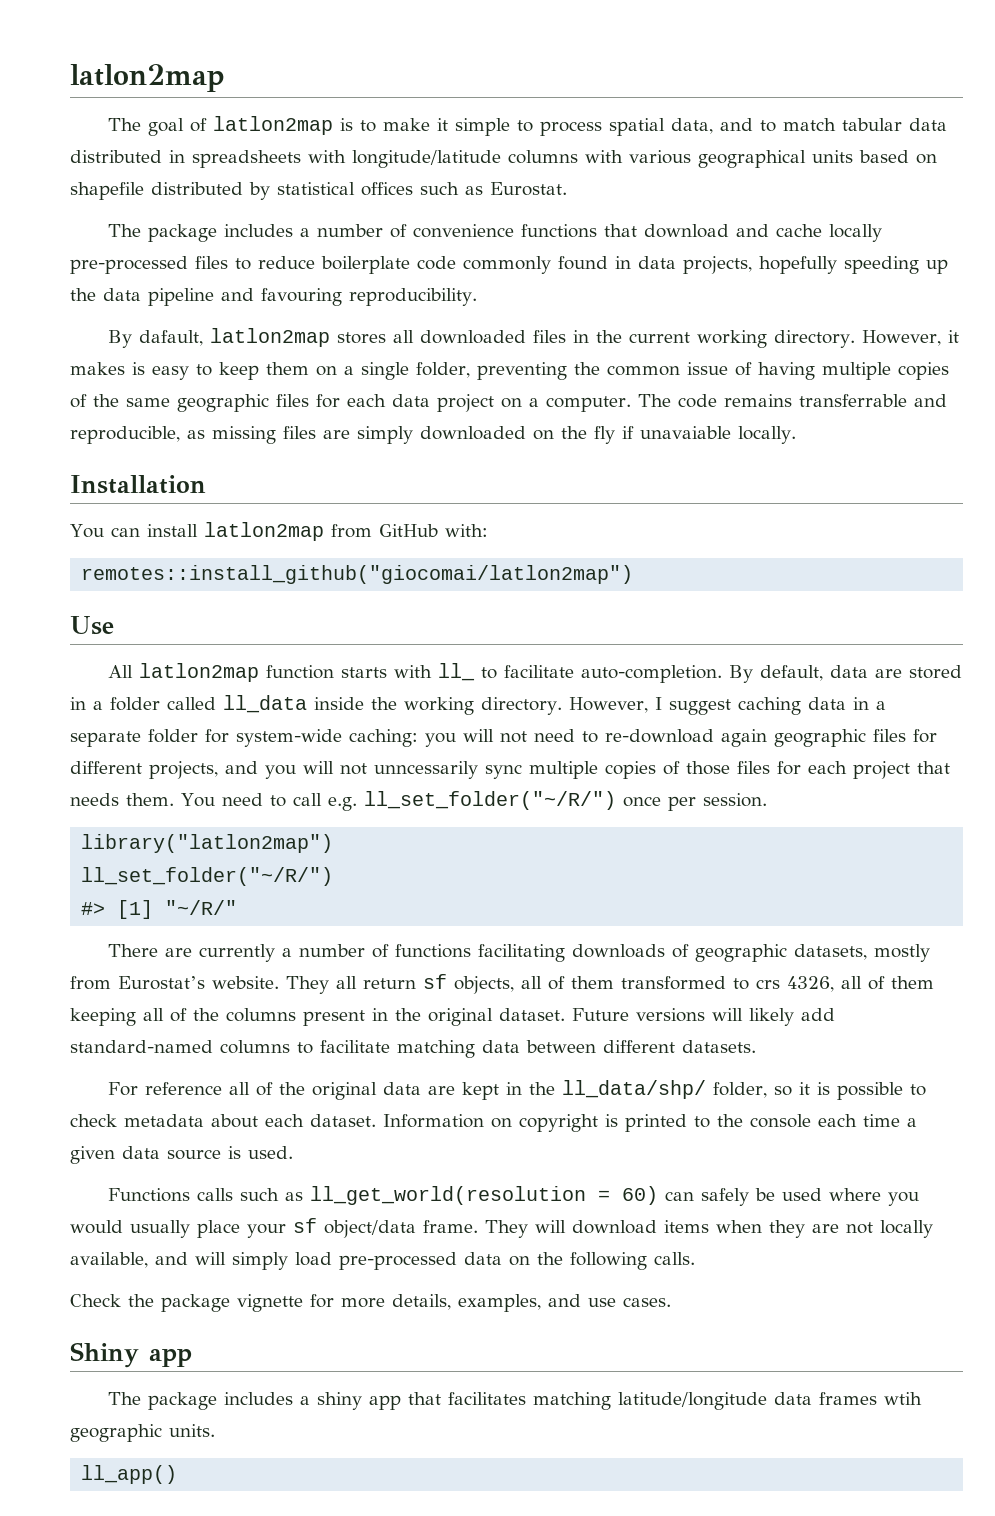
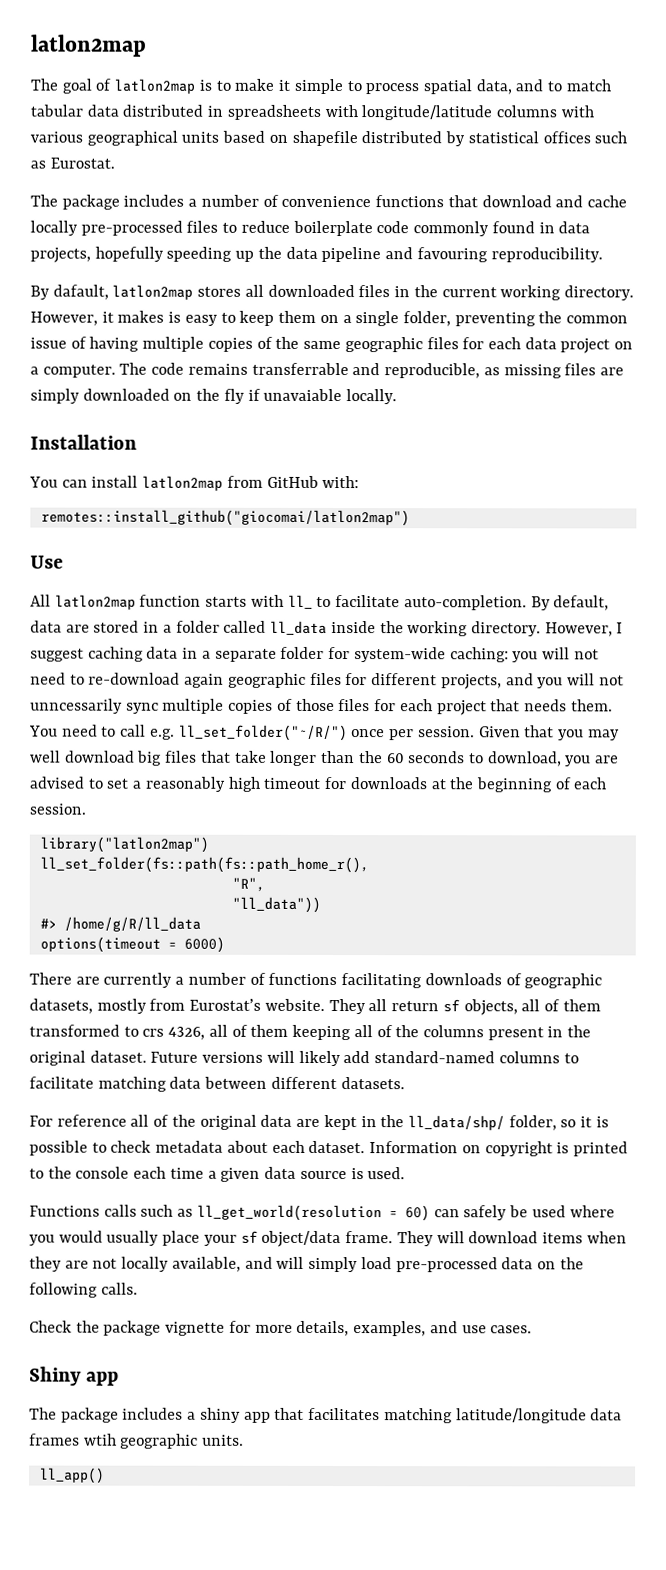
[81,834,334,853] [81,867,334,886] [81,900,238,919] // library("latlon2map") // ll_set_folder("~/R/") // #> [1] "~/R/" -> [478,725,620,741] [30,750,620,767] [29,776,608,793] [29,803,86,815] [39,836,209,853] [39,856,369,874] [231,877,265,892] [231,896,321,913] [39,916,201,932] [39,936,225,953] Given that you may well download big files that take longer than the 60 seconds to download, you are advised to set a reasonably high timeout for downloads at the beginning of each session. // library("latlon2map") // ll_set_folder(fs::path(fs::path_home_r(), // "R", // "ll_data")) // #> /home/g/R/ll_data // options(timeout = 6000)

